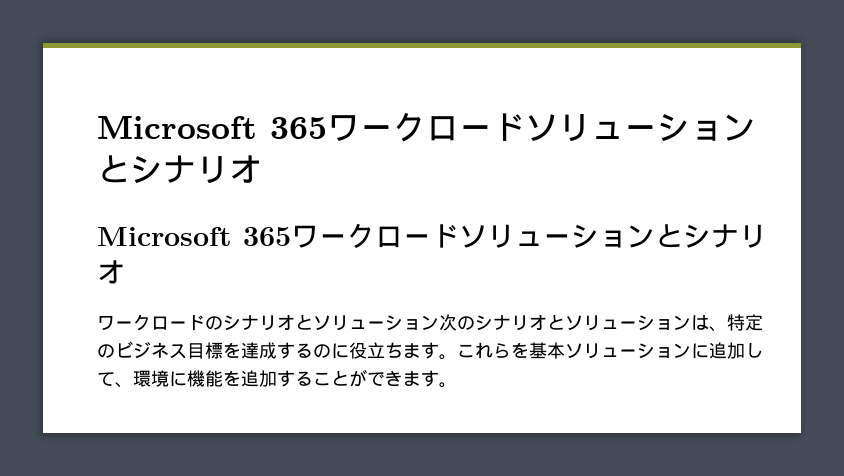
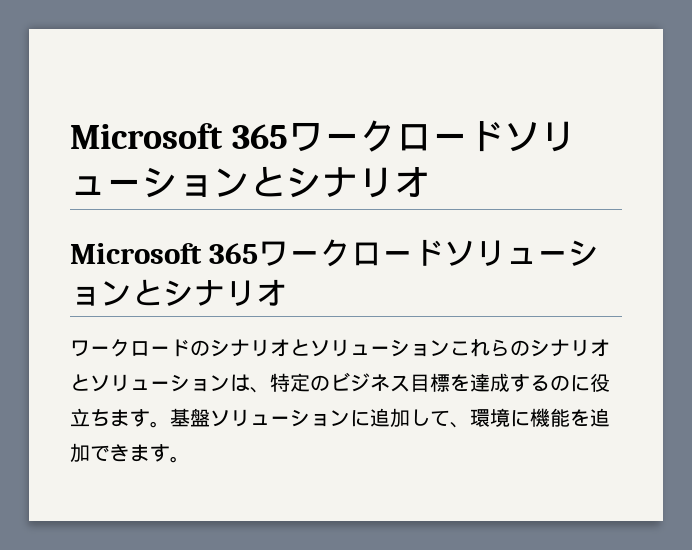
[439,314,457,331] 次 -> [450,339,510,357] これら
[457,342,565,359] これらを基本 -> [170,408,210,427] 基盤
[277,369,367,387] することが -> (90, 453) none

